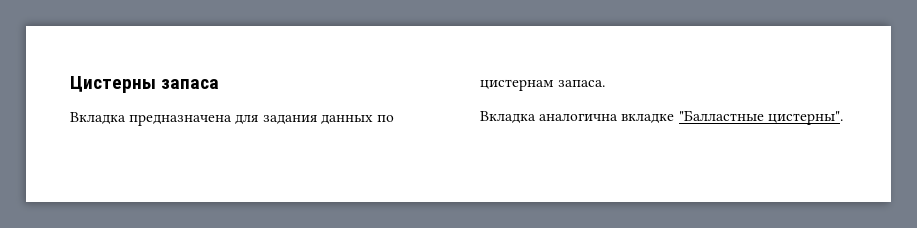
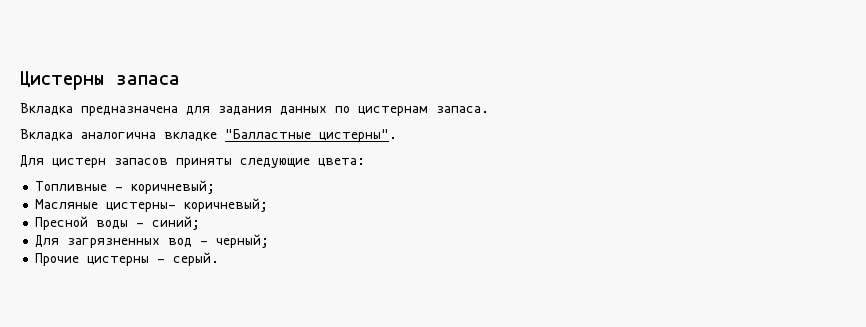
(843, 118) none -> [20,155,365,168] [35,180,216,194] [35,198,269,212] [35,216,201,230] [35,234,270,248] [35,252,220,266] // Для цистерн запасов приняты следующие цвета: // Топливные - коричневый; // Масляные цистерны- коричневый; // Пресной воды - синий; // Для загрязненных вод - черный; // Прочие цистерны - серый.

